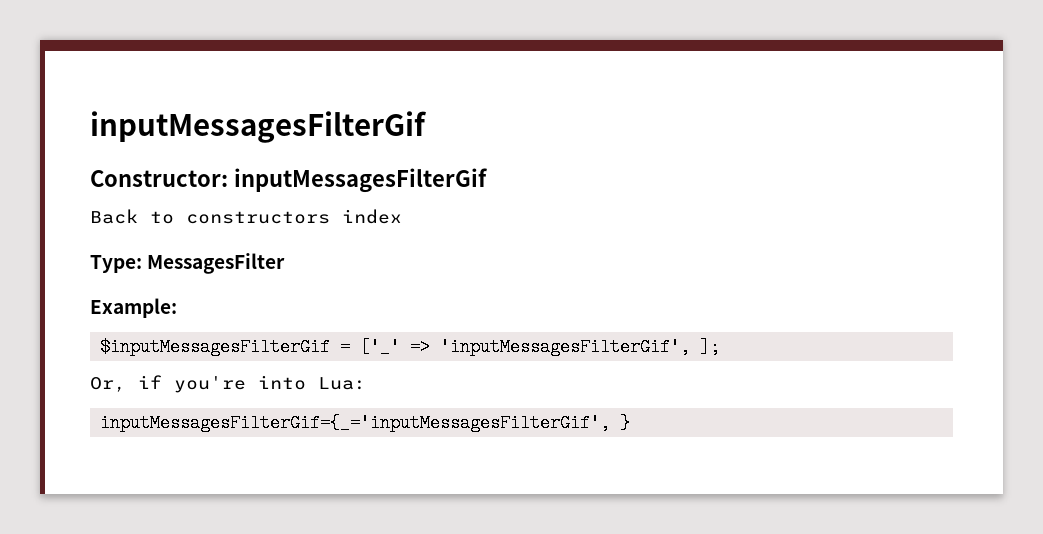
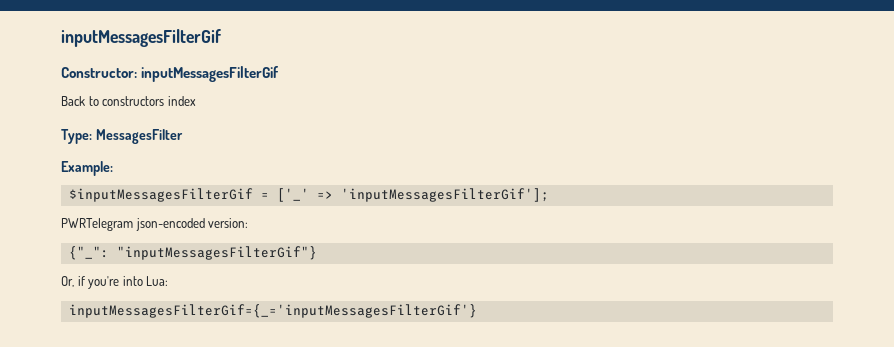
[440,338,721,356] 'inputMessagesFilterGif', ]; -> [340,188,549,202] [61,218,249,231] [68,246,317,260] 'inputMessagesFilterGif']; // PWRTelegram json-encoded version: // {"_": "inputMessagesFilterGif"}
[100,414,631,432] inputMessagesFilterGif={_='inputMessagesFilterGif', } -> [68,304,477,318] inputMessagesFilterGif={_='inputMessagesFilterGif'}

